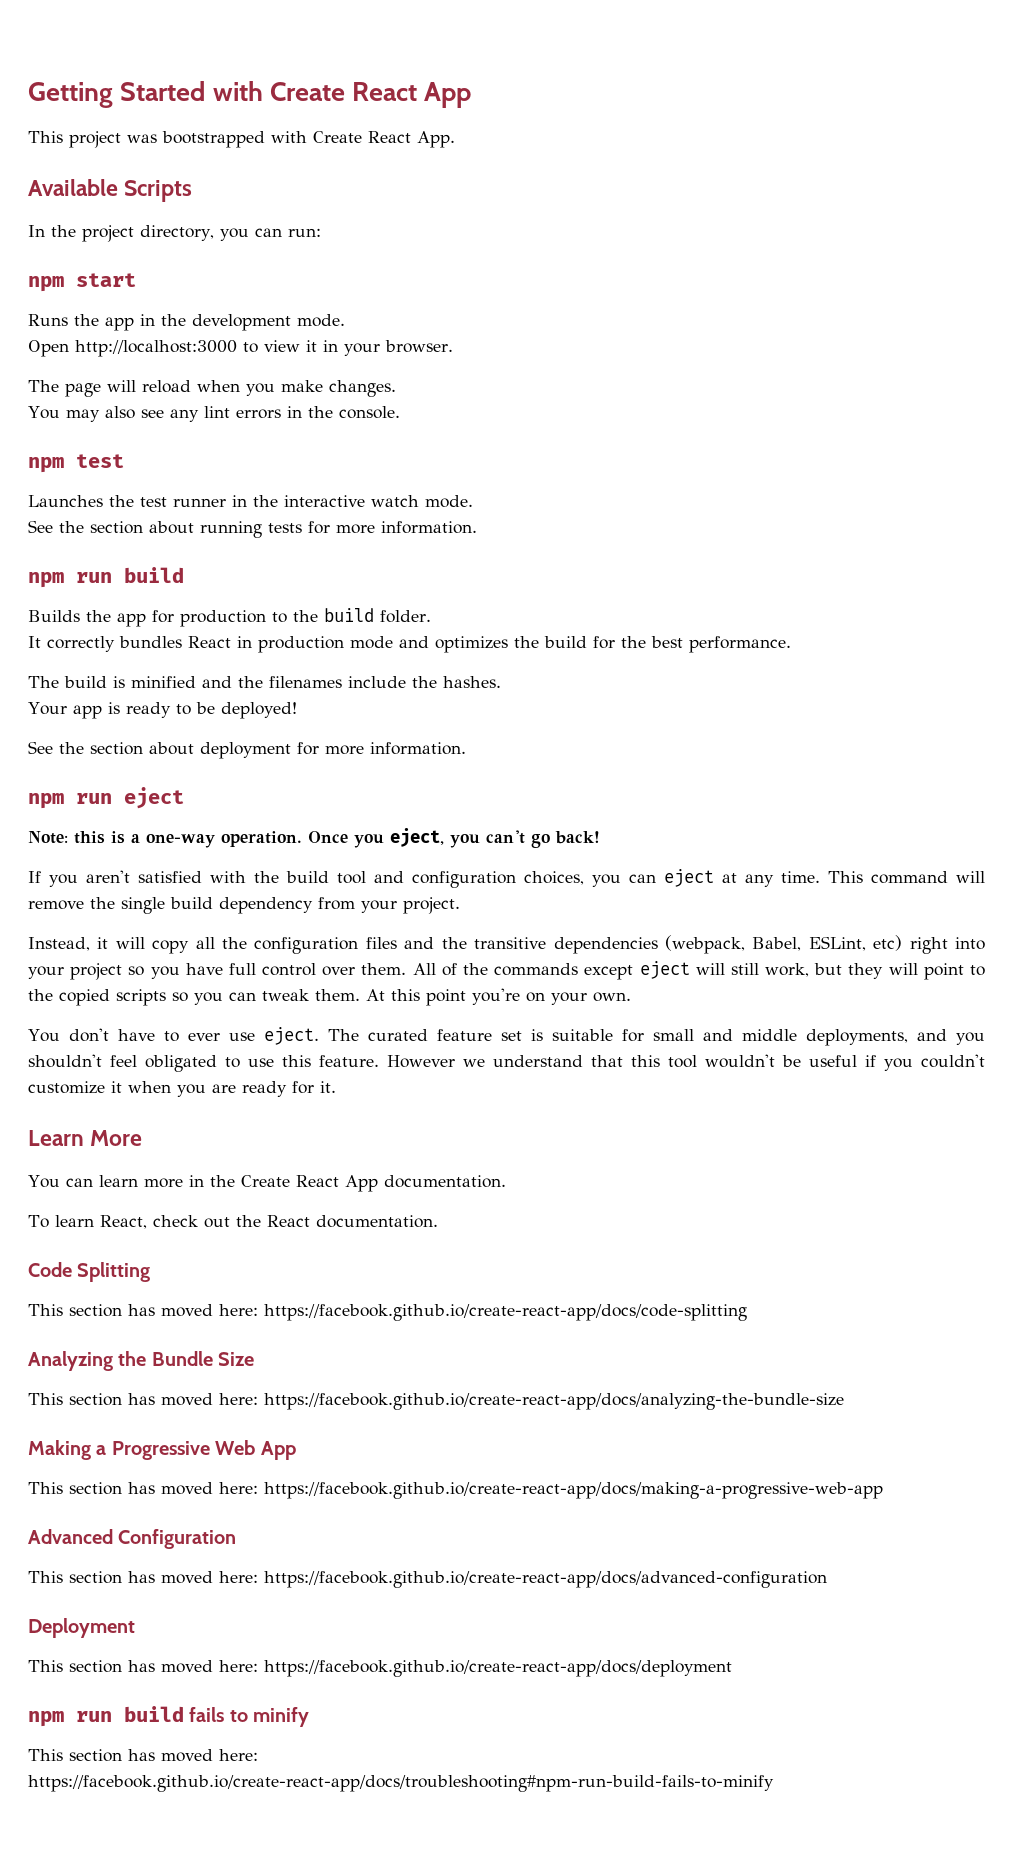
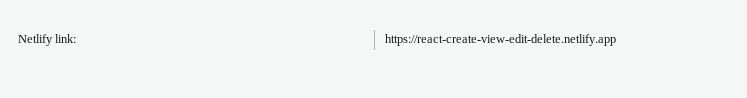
[28,81,472,108] [28,131,455,148] [28,179,193,202] [28,225,321,242] [28,273,136,292] [28,314,345,331] [28,340,453,357] [28,380,396,397] [28,406,400,422] [28,454,124,473] [28,495,473,508] [28,520,477,538] [28,567,184,588] [28,608,431,627] [28,636,791,653] [28,676,501,688] [28,702,297,719] [28,741,466,759] [28,787,184,809] [28,828,600,848] [28,869,985,888] [28,897,460,914] [28,935,985,954] [28,961,985,980] [28,988,631,1006] [28,1027,985,1046] [28,1054,985,1072] [28,1081,336,1097] [28,1130,143,1146] [28,1175,506,1192] [28,1215,438,1229] [28,1262,151,1282] [28,1304,747,1321] [28,1351,255,1371] [28,1393,844,1410] [28,1440,296,1460] [28,1482,883,1499] [28,1529,237,1549] [28,1571,827,1588] [28,1618,135,1638] [28,1660,732,1677] [28,1706,310,1727] [28,1749,258,1762] [28,1775,774,1792] Getting Started with Create React App // This project was bootstrapped with Create React App. // Available Scripts // In the project directory, you can run: // npm start // Runs the app in the development mode. // Open http://localhost:3000 to view it in your browser. // The page will reload when you make changes. // You may also see any lint errors in the console. // npm test // Launches the test runner in the interactive watch mode. // See the section about running tests for more information. // npm run build // Builds the app for production to the build folder. // It correctly bundles React in production mode and optimizes the build for the best performance. // The build is minified and the filenames include the hashes. // Your app is ready to be deployed! // See the section about deployment for more information. // npm run eject // Note: this is a one-way operation. Once you eject, you can't go back! // If you aren't satisfied with the build tool and configuration choices, you can eject at any time. This command will remove the single build dependency from your project. // Instead, it will copy all the configuration files and the transitive dependencies (webpack, Babel, ESLint, etc) right into your project so you have full control over them. All of the commands except eject will still work, but they will point to the copied scripts so you can tweak them. At this point you're on your own. // You don't have to ever use eject. The curated feature set is suitable for small and middle deployments, and you shouldn't feel obligated to use this feature. However we understand that this tool wouldn't be useful if you couldn't customize it when you are ready for it. // Learn More // You can learn more in the Create React App documentation. // To learn React, check out the React documentation. // Code Splitting // This section has moved here: https://facebook.github.io/create-react-app/docs/code-splitting // Analyzing the Bundle Size // This section has moved here: https://facebook.github.io/create-react-app/docs/analyzing-the-bundle-size // Making a Progressive Web App // This section has moved here: https://facebook.github.io/create-react-app/docs/making-a-progressive-web-app // Advanced Configuration // This section has moved here: https://facebook.github.io/create-react-app/docs/advanced-configuration // Deployment // This section has moved here: https://facebook.github.io/create-react-app/docs/deployment // npm run build fails to minify // This section has moved here: https://facebook.github.io/create-react-app/docs/troubleshooting#npm-run-build-fails-to-minify -> [18,34,77,46] [385,34,616,46] Netlify link: // https://react-create-view-edit-delete.netlify.app

